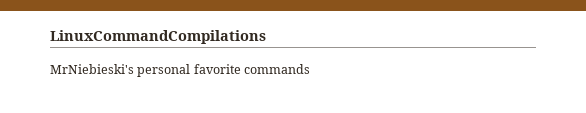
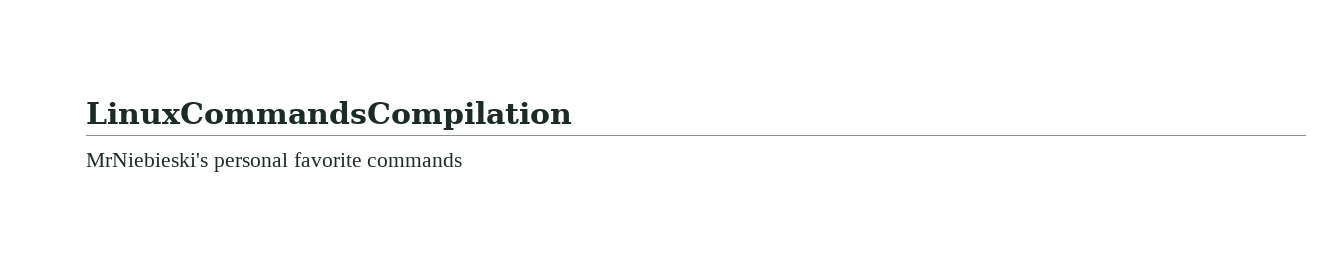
[50,30,266,44] LinuxCommandCompilations -> [86,101,572,130] LinuxCommandsCompilation

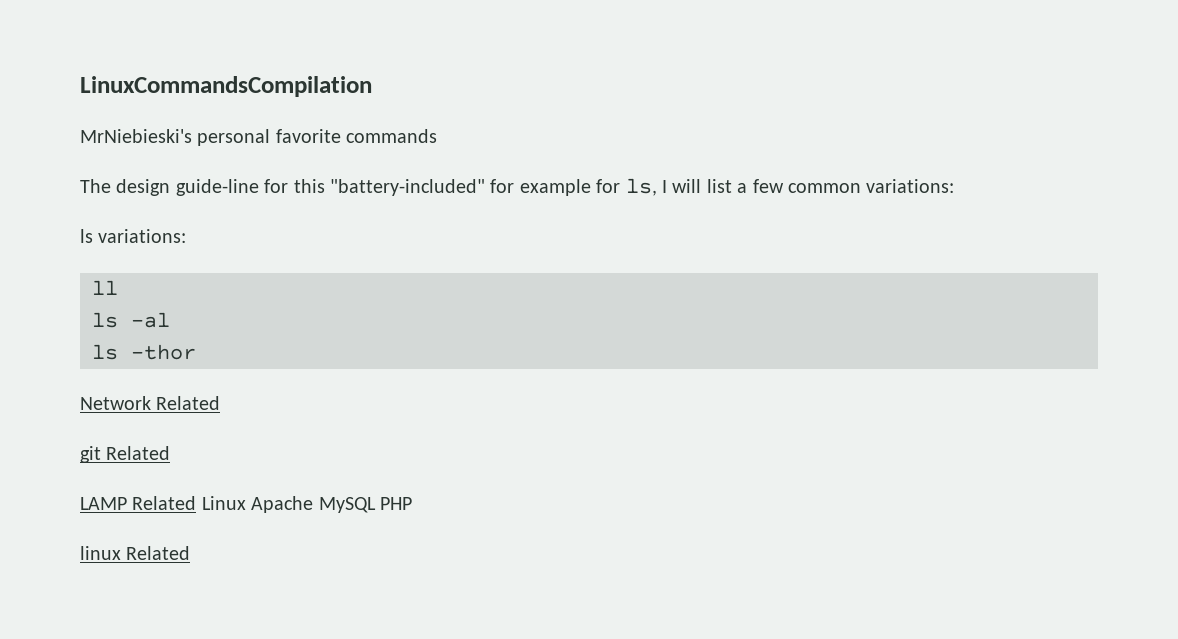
(463, 160) none -> [80,178,955,196] [80,229,187,243] [92,280,118,295] [92,312,170,328] [92,344,196,360] [80,396,221,410] [80,446,171,463] [80,496,412,513] [80,546,191,560] // The design guide-line for this "battery-included" for example for ls, I will list a few common variations: // ls variations: // ll // ls -al // ls -thor // Network Related // git Related // LAMP Related Linux Apache MySQL PHP // linux Related

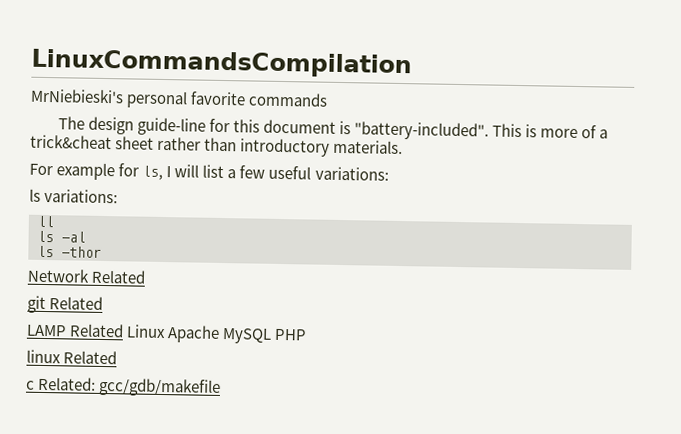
[330,179,515,196] "battery-included" for -> [262,119,609,141] [30,134,404,157] [29,163,53,176] document is "battery-included". This is more of a trick&cheat sheet rather than introductory materials. // For
[787,183,861,193] common -> [268,165,312,180] useful
(191, 553) none -> [26,376,222,398] // c Related: gcc/gdb/makefile

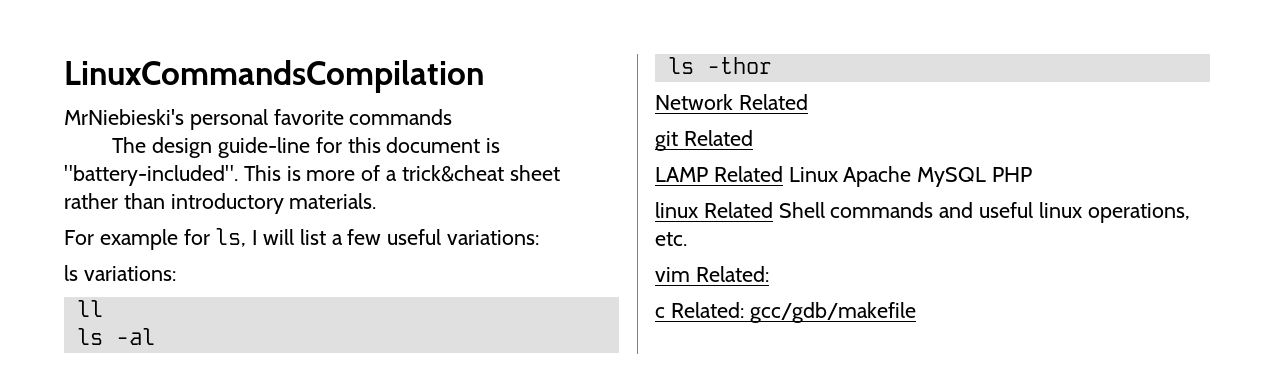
(118, 357) none -> [778,202,1190,223] [655,232,687,246] [655,266,769,282] Shell commands and useful linux operations, etc. // vim Related:

